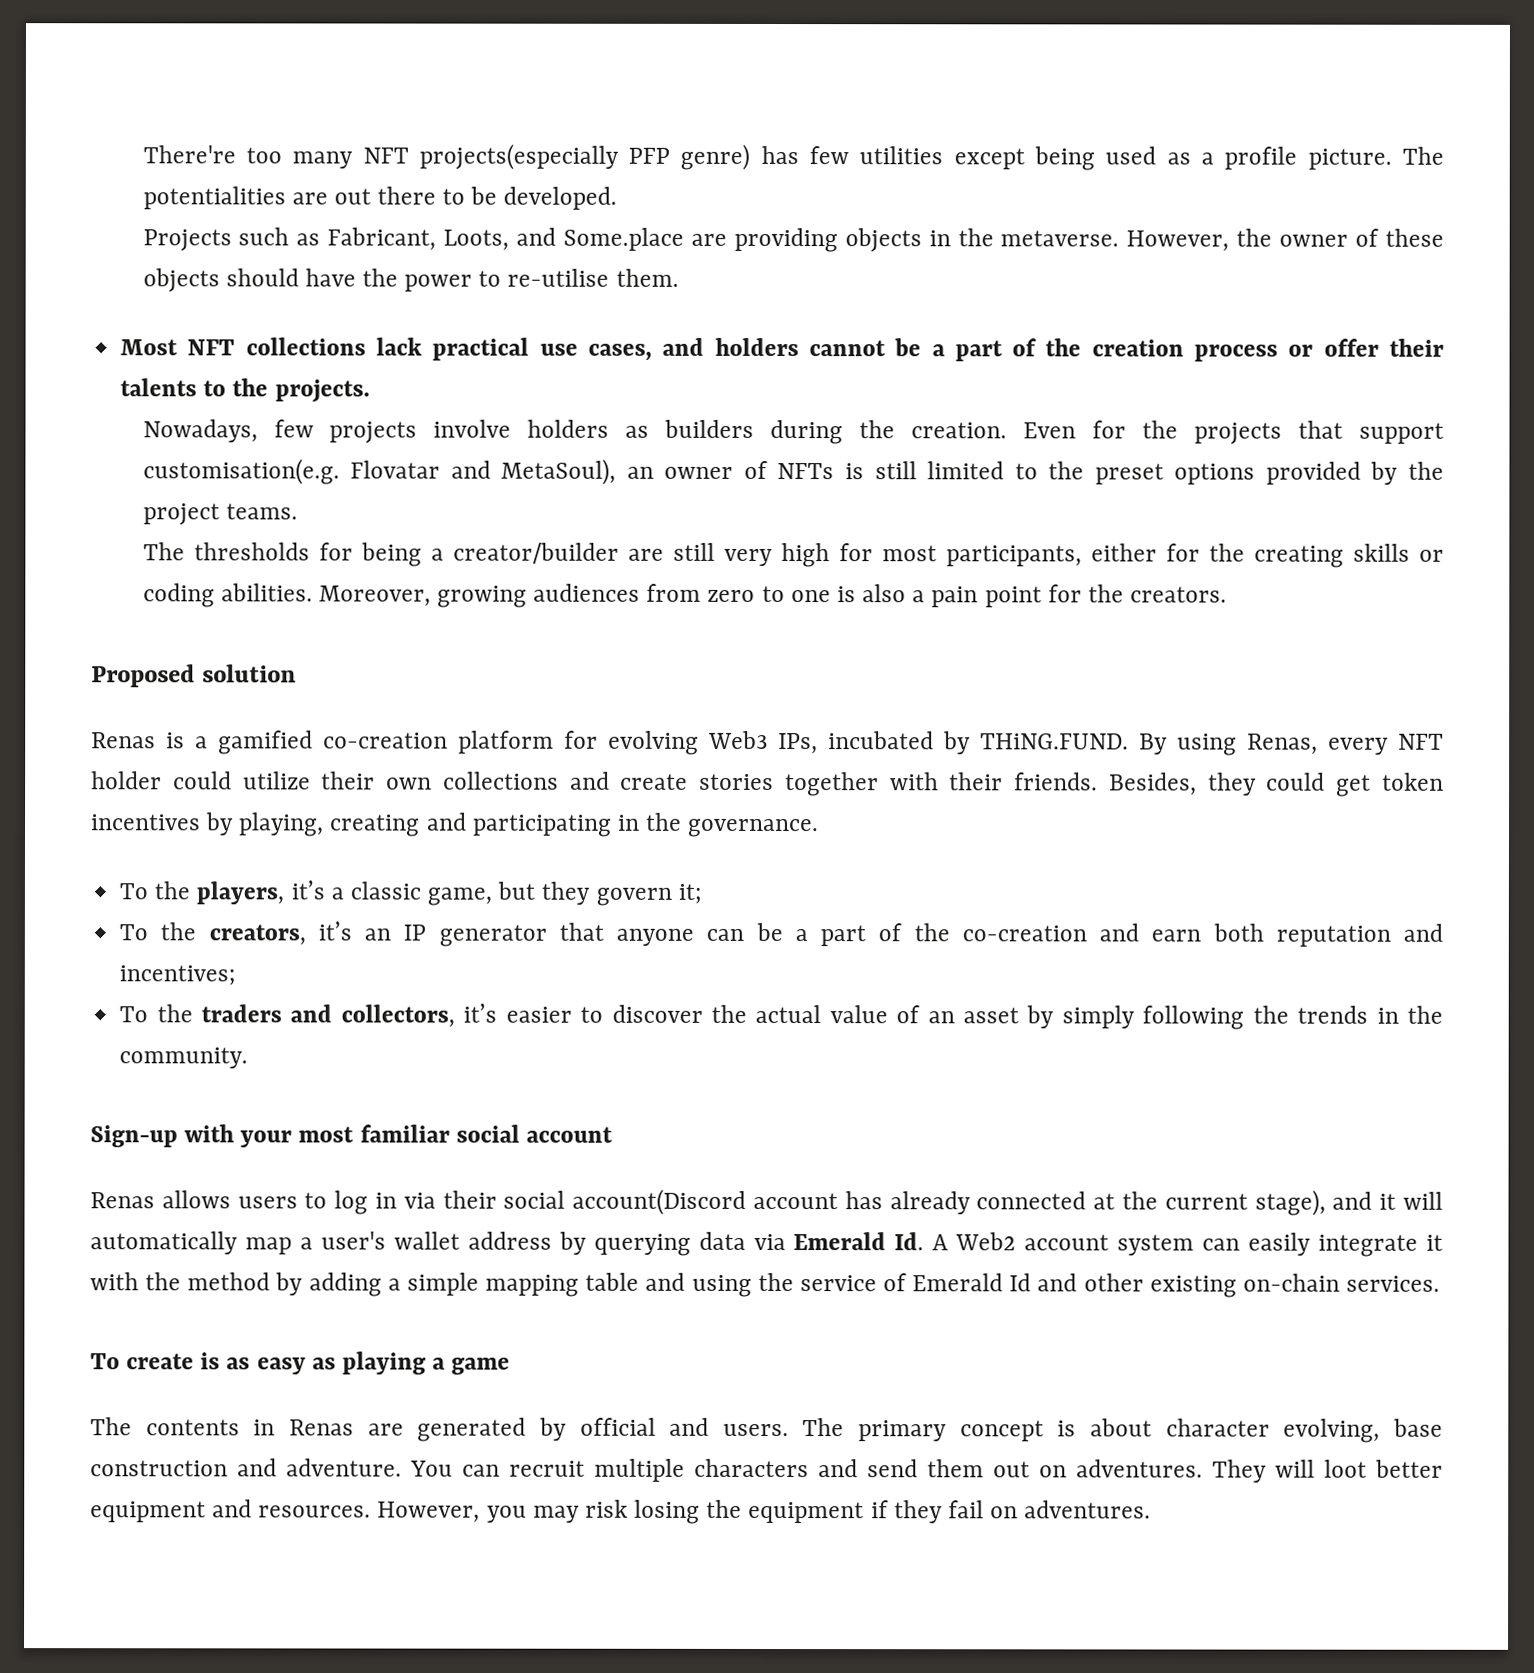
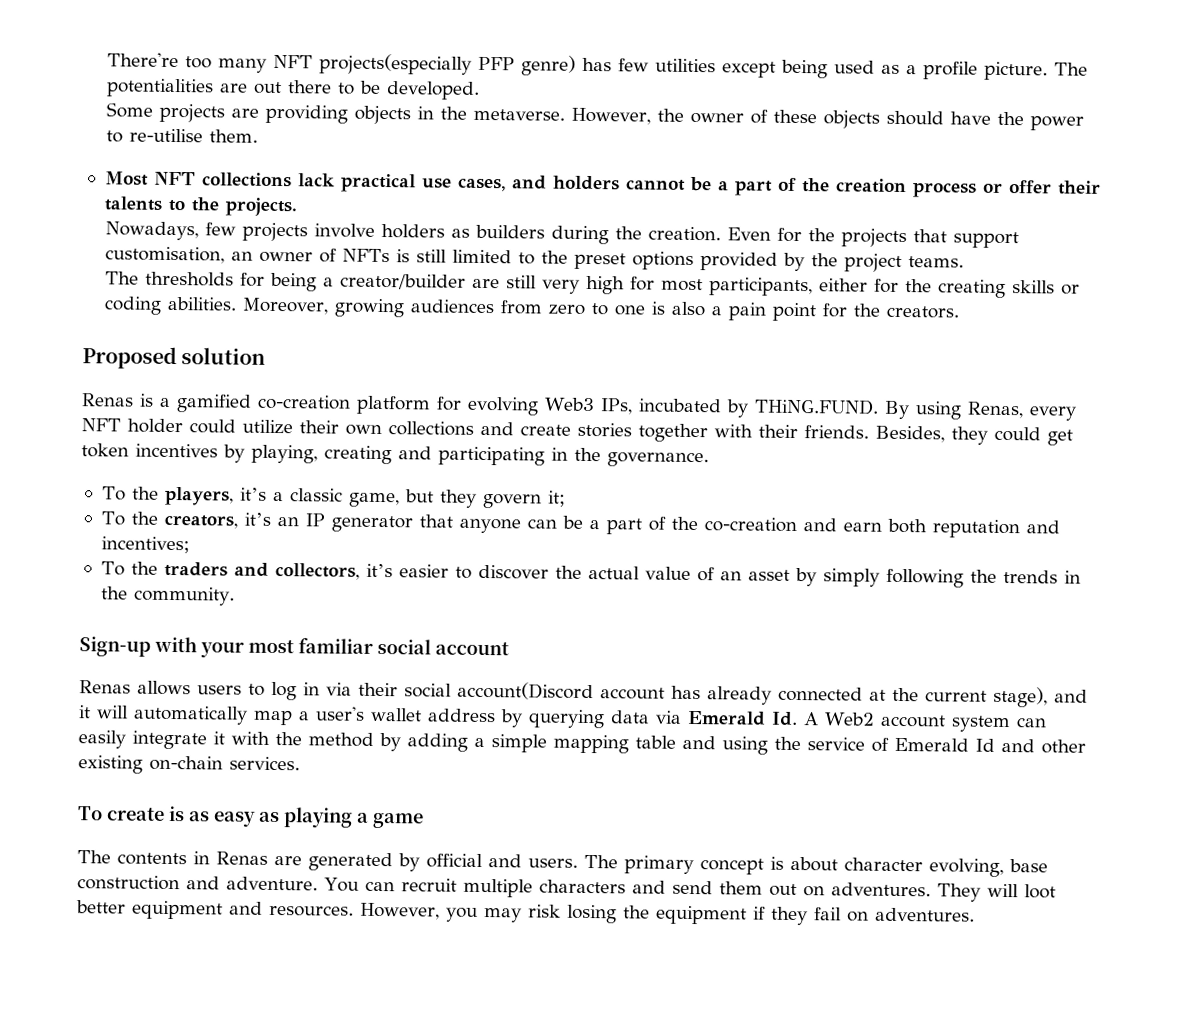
[142,227,684,252] Projects such as Fabricant, Loots, and Some.place -> [106,102,226,123] Some projects
[142,458,617,485] customisation(e.g. Flovatar and MetaSoul), -> [105,246,226,264] customisation,

